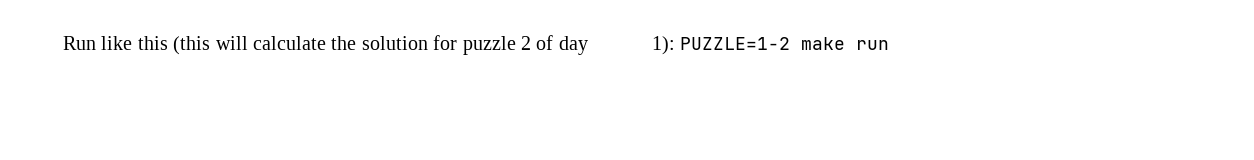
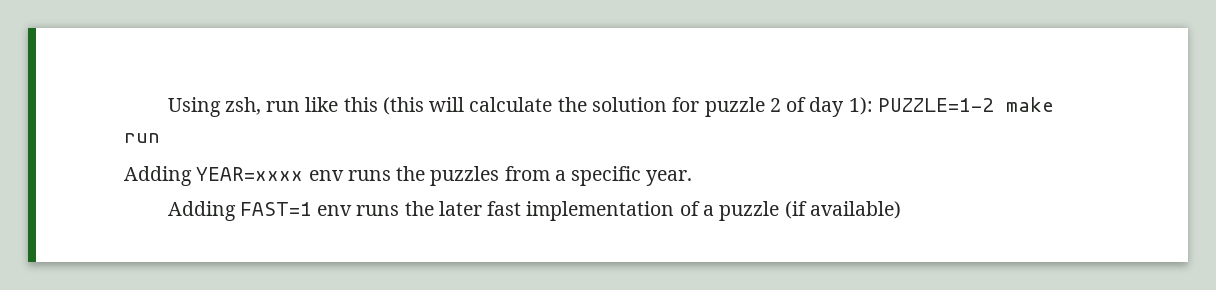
[63,36,96,50] Run -> [167,97,301,117] Using zsh, run
(890, 45) none -> [124,166,693,186] [167,201,901,221] // Adding YEAR=xxxx env runs the puzzles from a specific year. // Adding FAST=1 env runs the later fast implementation of a puzzle (if available)

